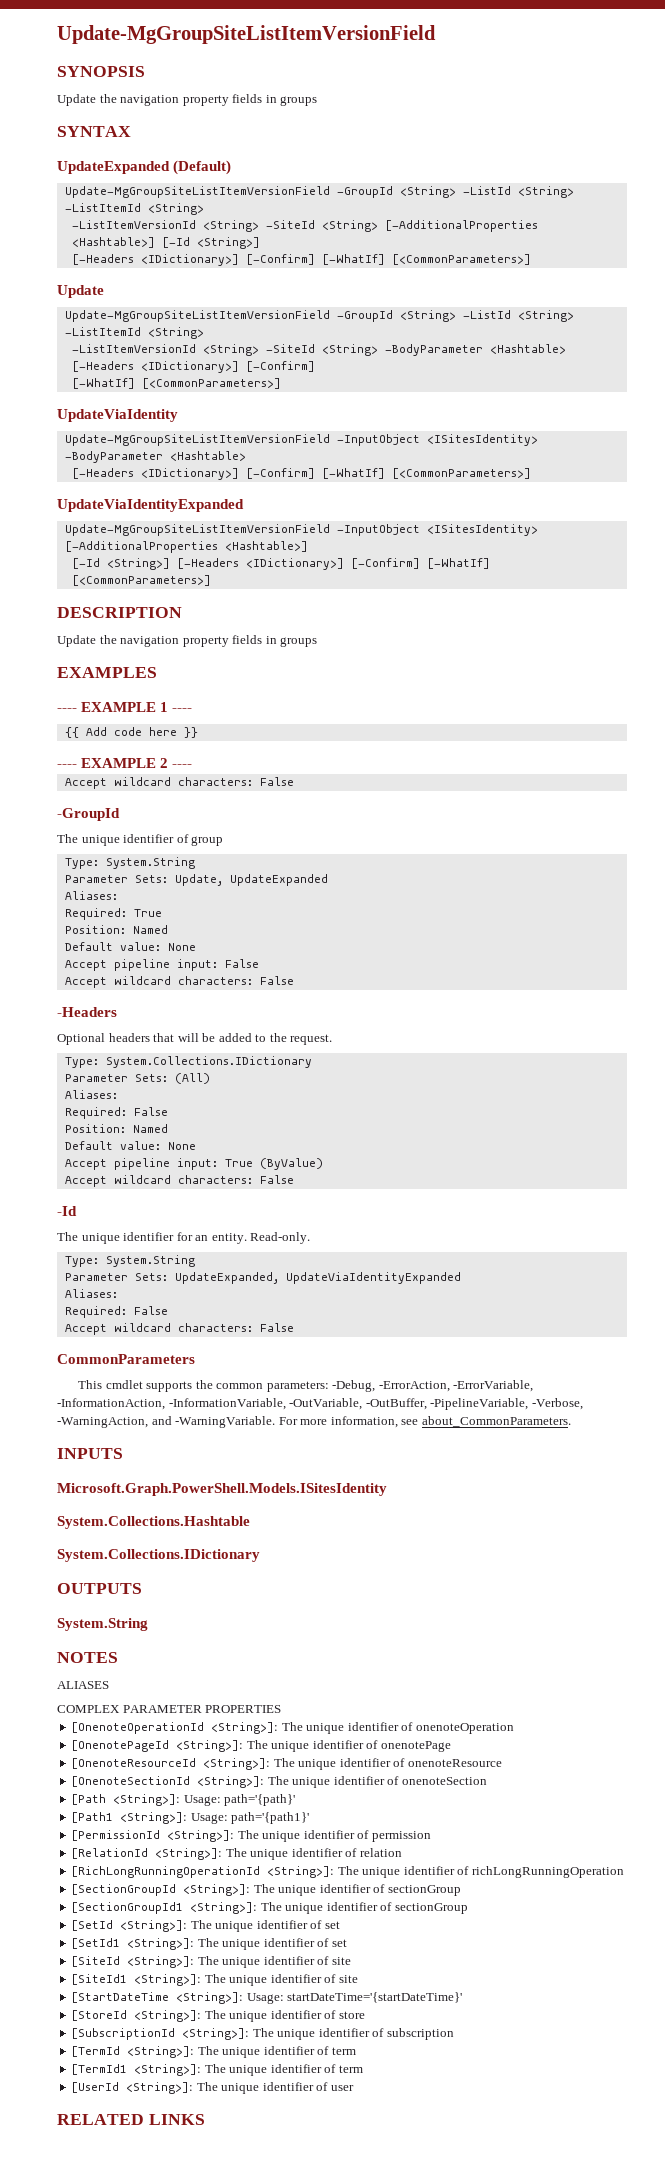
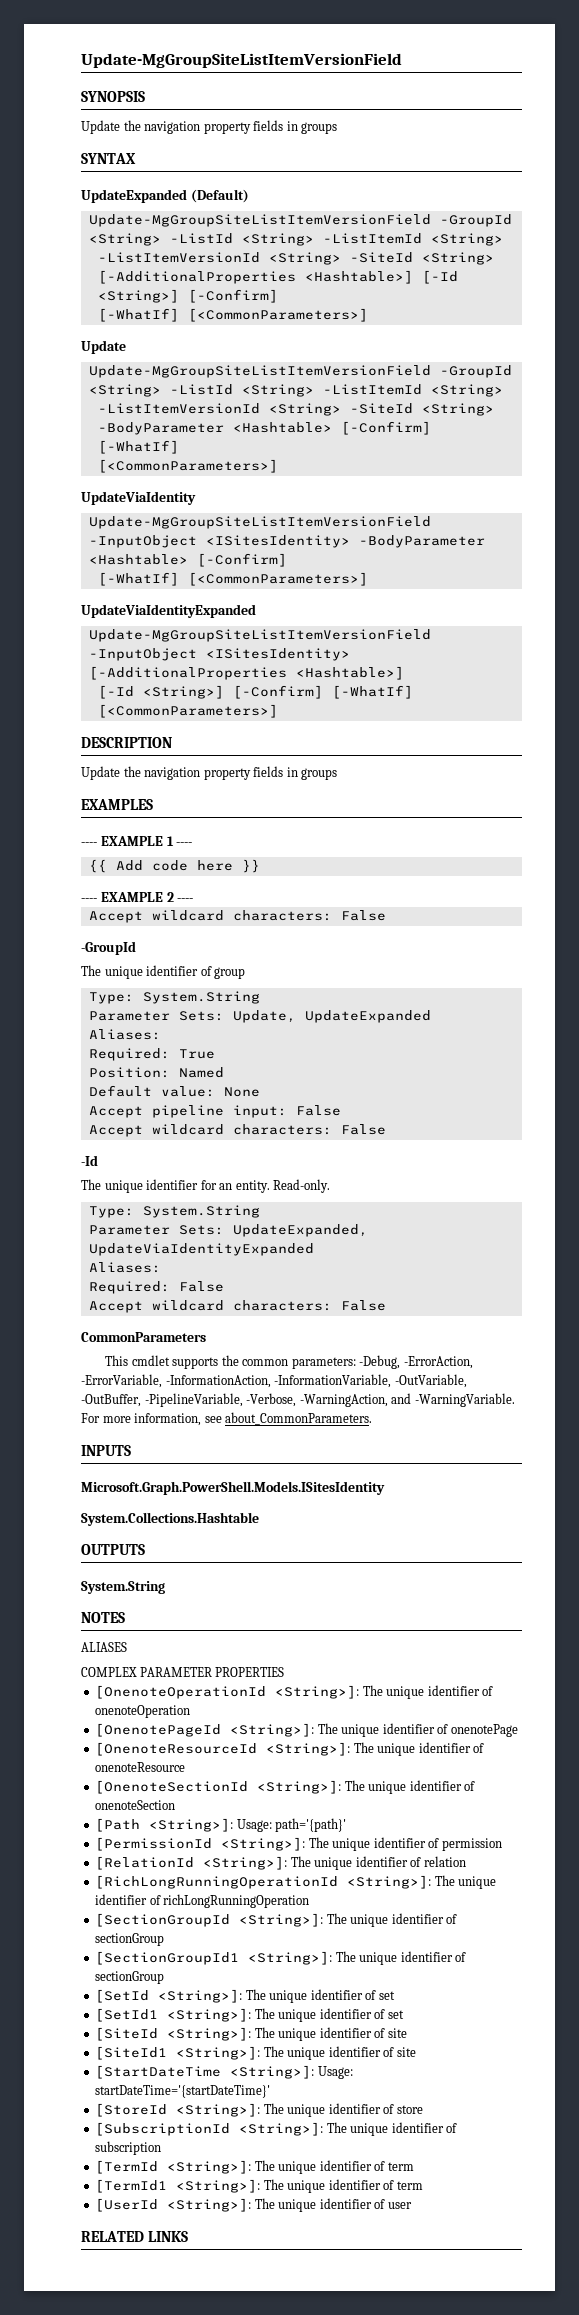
[71,254,315,266] // [-Headers <IDictionary>] [-Confirm] -> [187,289,278,303] [-Confirm] //
[71,361,315,373] [71,378,135,389] [-Headers <IDictionary>] [-Confirm] // [-WhatIf] -> [340,421,431,435] [97,440,179,454] [-Confirm] [-WhatIf] //
[71,468,315,480] // [-Headers <IDictionary>] [-Confirm] -> [196,553,287,567] [-Confirm] //
[176,558,344,570] [-Headers <IDictionary>] -> (224, 692) none
[57,1007,117,1017] [57,1033,333,1045] [64,1056,312,1068] [64,1073,210,1084] [64,1090,118,1099] [64,1107,168,1119] [64,1124,168,1133] [64,1141,196,1150] [64,1158,323,1170] [64,1175,294,1187] // -Headers // Optional headers that will be added to the request. // Type: System.Collections.IDictionary // Parameter Sets: (All) // Aliases: // Required: False // Position: Named // Default value: None // Accept pipeline input: True (ByValue) // Accept wildcard characters: False -> (386, 1129) none
[57,1549,260,1562] // System.Collections.IDictionary -> (259, 1519) none
[71,1812,310,1824] // [Path1 <String>]: Usage: path='{path1}' -> (347, 1825) none

